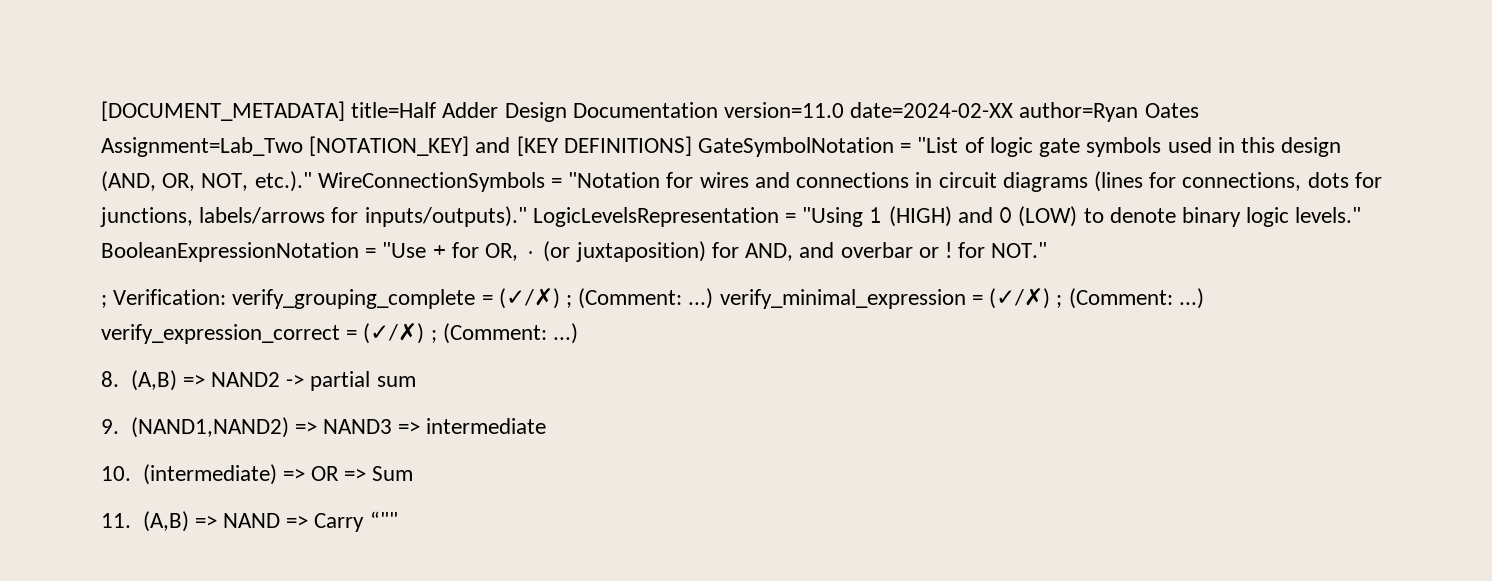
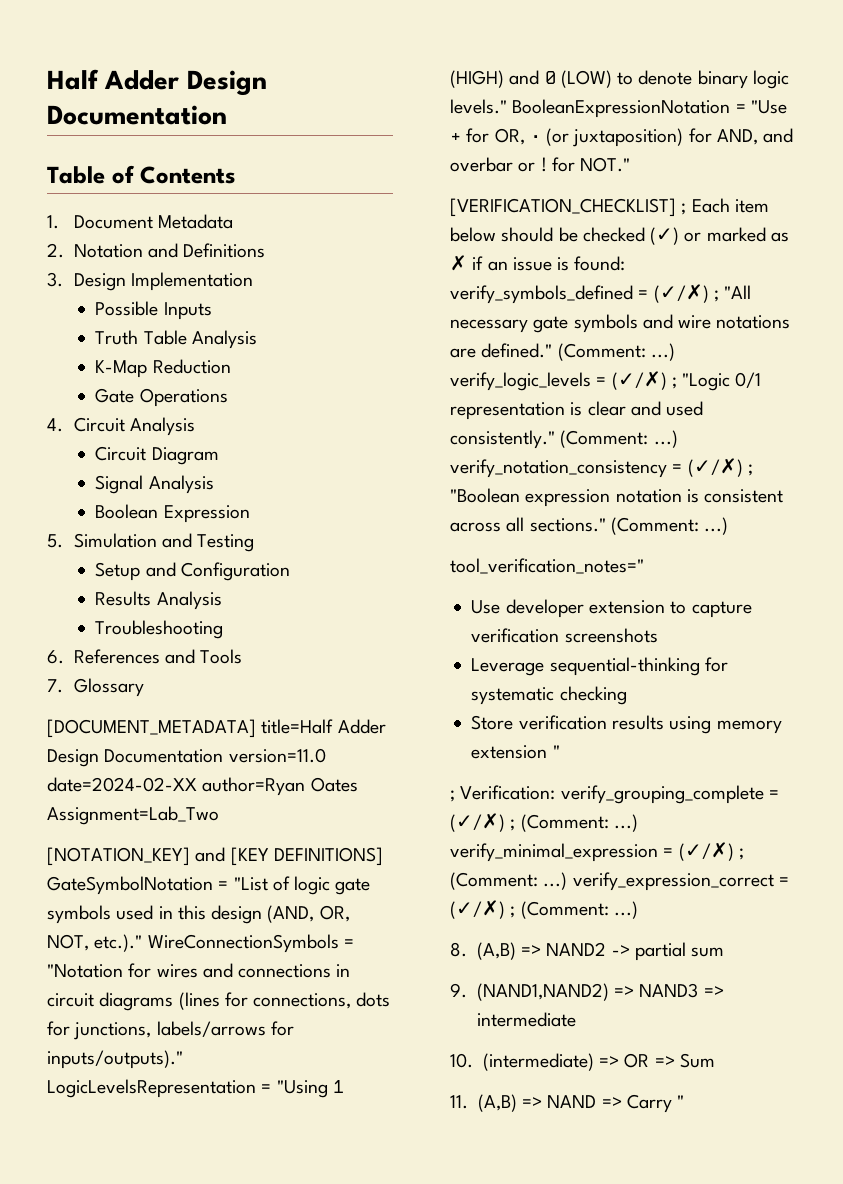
(101, 111) none -> [47,69,267,96] [47,105,227,125] [47,165,237,184] [47,214,234,229] [47,243,266,258] [47,272,254,291] [95,301,212,320] [95,330,257,349] [95,359,231,378] [95,388,228,407] [47,417,196,436] [95,446,219,465] [95,475,214,494] [95,504,250,523] [47,533,255,552] [95,562,290,581] [95,591,222,610] [95,620,224,639] [47,649,243,664] [47,678,144,697] Half Adder Design Documentation // Table of Contents // 1. Document Metadata // 2. Notation and Definitions // 3. Design Implementation // Possible Inputs // Truth Table Analysis // K-Map Reduction // Gate Operations // 4. Circuit Analysis // Circuit Diagram // Signal Analysis // Boolean Expression // 5. Simulation and Testing // Setup and Configuration // Results Analysis // Troubleshooting // 6. References and Tools // 7. Glossary //
(303, 147) none -> (219, 815) //
(1048, 250) none -> [450,198,769,217] [450,227,789,245] [450,255,626,271] [450,284,752,304] [450,314,791,333] [450,343,675,361] [450,371,762,391] [450,401,704,420] [450,430,678,449] [450,458,753,478] [450,488,784,507] [450,517,729,535] [450,558,644,574] [471,599,752,618] [471,628,658,643] [471,657,728,676] [471,686,627,705] [471,715,782,734] [471,745,560,759] // [VERIFICATION_CHECKLIST] ; Each item below should be checked (✓) or marked as ✗ if an issue is found: verify_symbols_defined = (✓/✗) ; "All necessary gate symbols and wire notations are defined." (Comment: ...) verify_logic_levels = (✓/✗) ; "Logic 0/1 representation is clear and used consistently." (Comment: ...) verify_notation_consistency = (✓/✗) ; "Boolean expression notation is consistent across all sections." (Comment: ...) // tool_verification_notes=" // Use developer extension to capture verification screenshots // Leverage sequential-thinking for systematic checking // Store verification results using memory extension "
[369,511,398,528] “"" -> [677,1095,685,1108] "

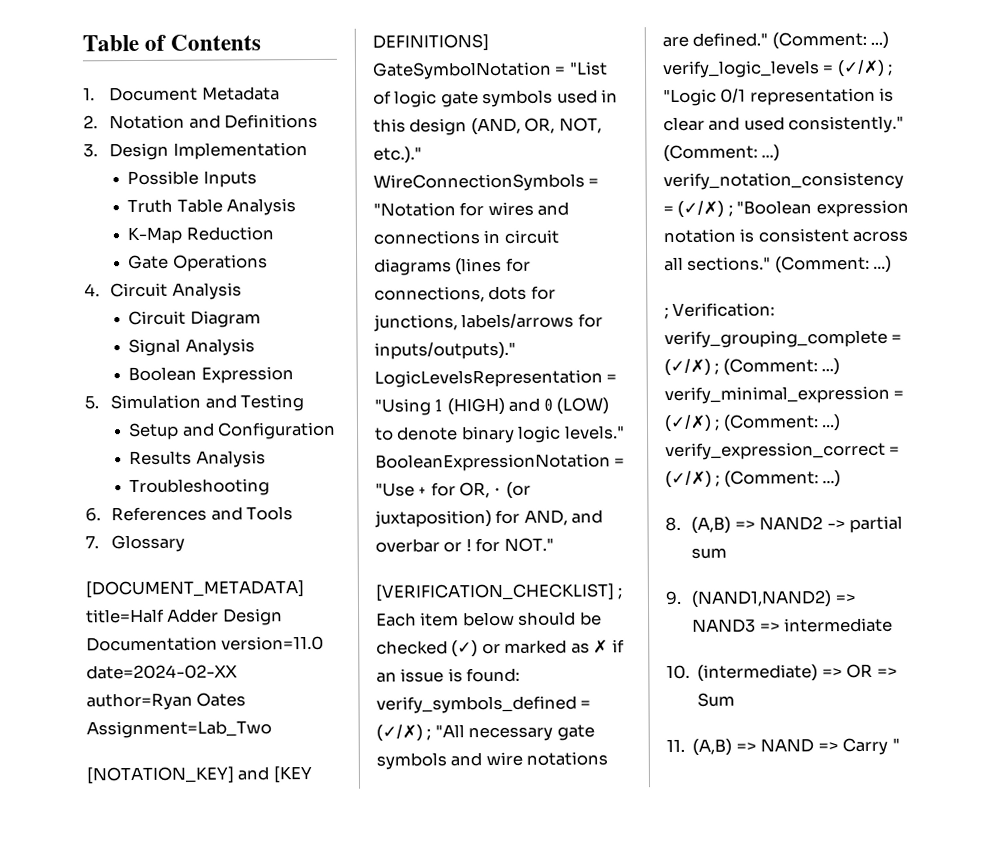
[47,69,267,96] [47,105,227,125] Half Adder Design Documentation // -> (82, 43) none
[450,558,644,574] [471,599,752,618] [471,628,658,643] [471,657,728,676] [471,686,627,705] [471,715,782,734] [471,745,560,759] // tool_verification_notes=" // Use developer extension to capture verification screenshots // Leverage sequential-thinking for systematic checking // Store verification results using memory extension " -> (893, 264) none

